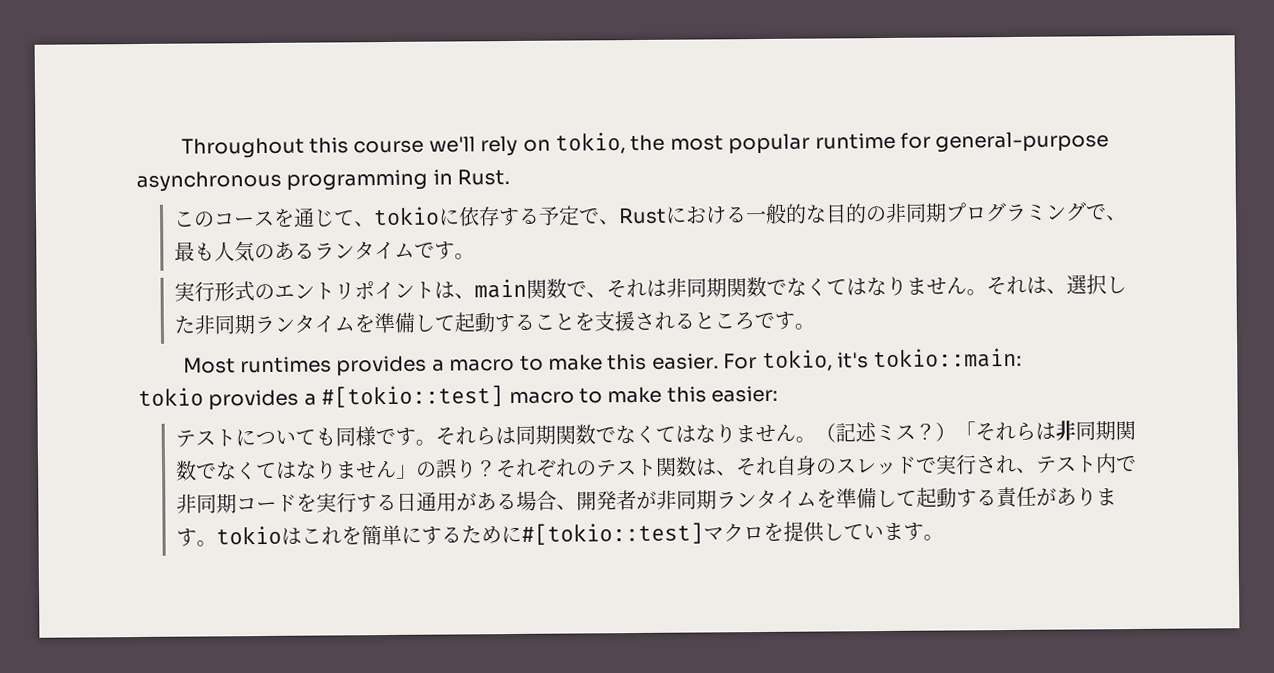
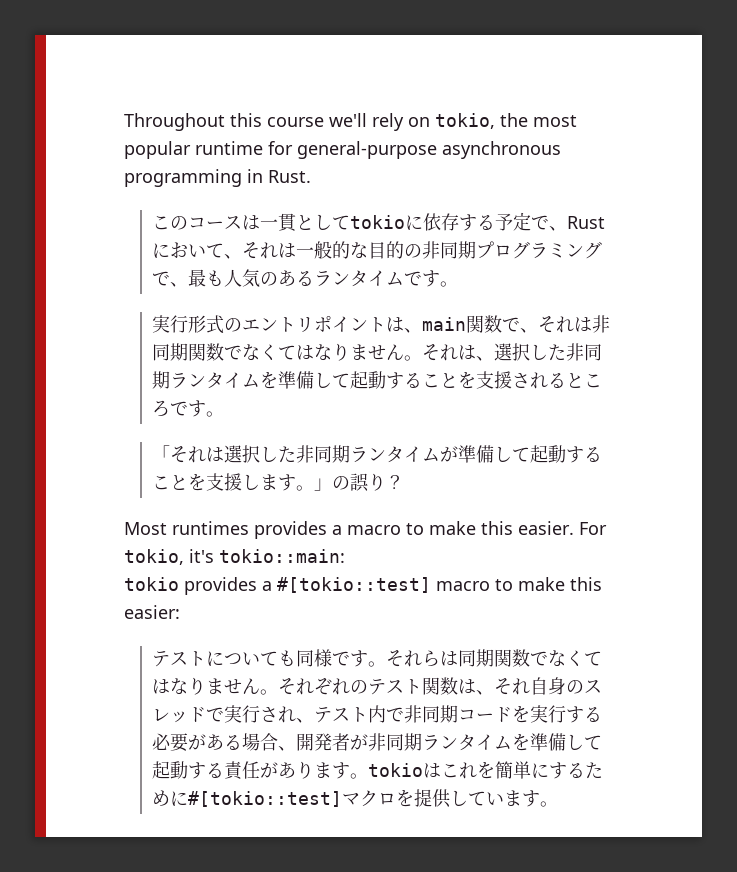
[272,207,375,228] を通じて、 -> [242,213,351,232] は一貫として
[704,205,747,225] ける -> [188,242,297,259] いて、それは
(815, 326) none -> [152,445,603,463] [152,473,405,492] // 「それは選択した非同期ランタイムが準備して起動することを支援します。」の誤り？
[814,420,1136,443] [174,458,497,481] （記述ミス？）「それらは非同期関数でなくてはなりません」の誤り？ -> (279, 692) none
[395,491,457,512] 日通用 -> [152,733,189,752] 必要

